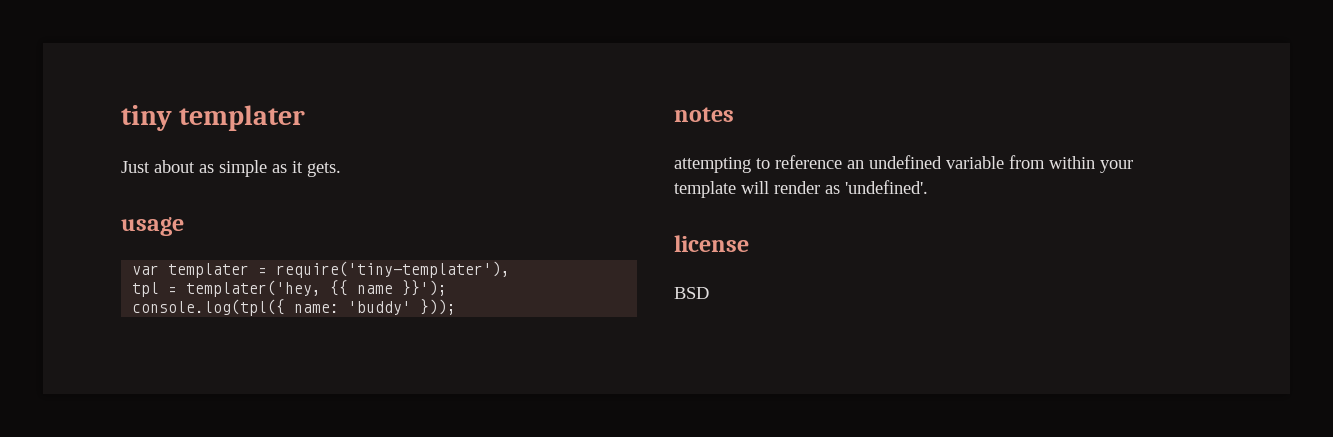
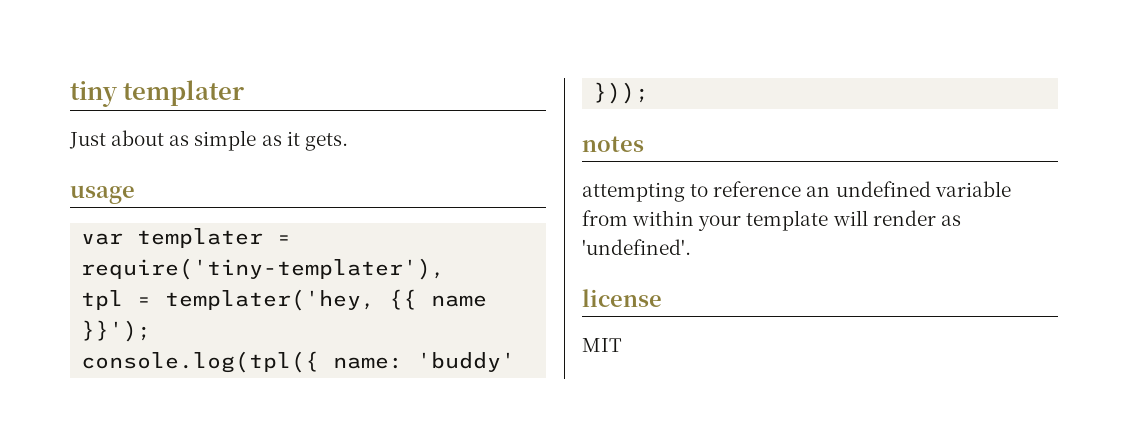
[674,287,709,299] BSD -> [582,338,622,352] MIT

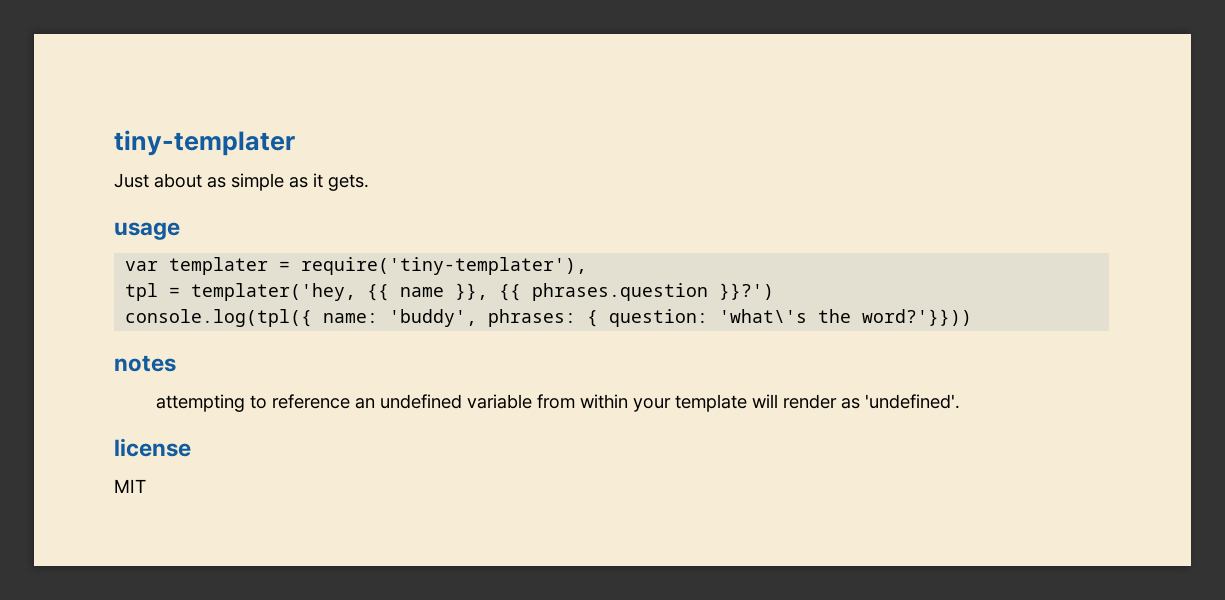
[70,80,245,107] tiny templater -> [114,130,295,156] tiny-templater
[81,320,152,342] [81,351,516,373] [593,82,650,104] }}'); // console.log(tpl({ name: 'buddy' })); -> [455,283,775,301] [125,309,973,327] }}, {{ phrases.question }}?') // console.log(tpl({ name: 'buddy', phrases: { question: 'what\'s the word?'}}))

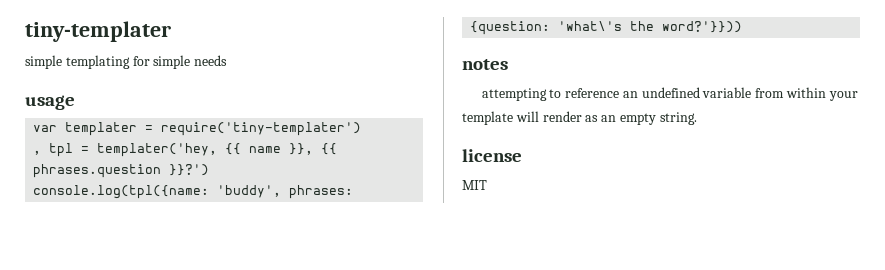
[114,173,369,191] Just about as simple as it gets. -> [25,55,228,69] simple templating for simple needs
[301,257,588,275] require('tiny-templater'), // -> [161,122,362,136] [33,150,42,155] require('tiny-templater') // ,
[125,309,709,327] console.log(tpl({ name: 'buddy', phrases: { question: -> [33,185,354,199] [470,21,551,35] console.log(tpl({name: 'buddy', phrases: {question:
[864,394,960,409] 'undefined'. -> [601,112,697,125] an empty string.

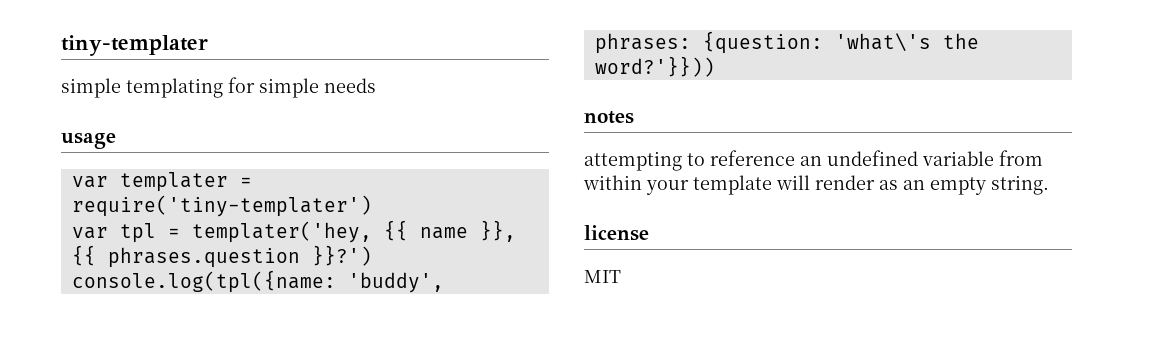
[33,150,42,155] , -> [71,227,108,239] var

